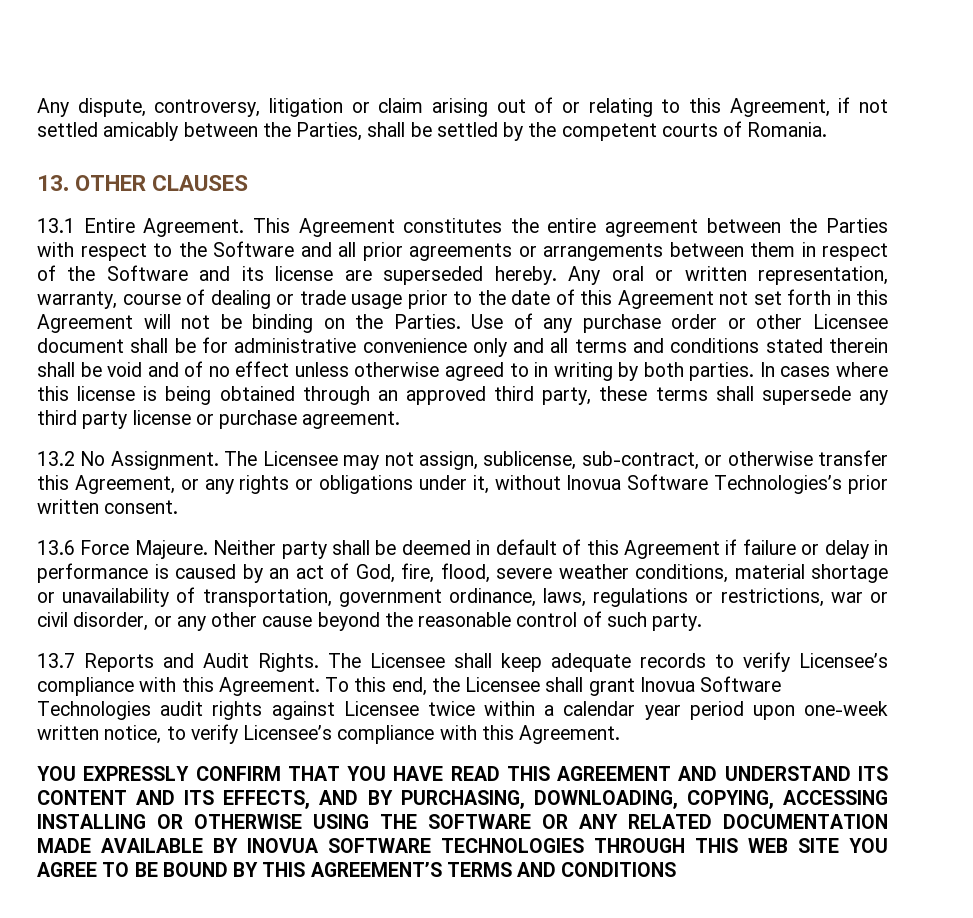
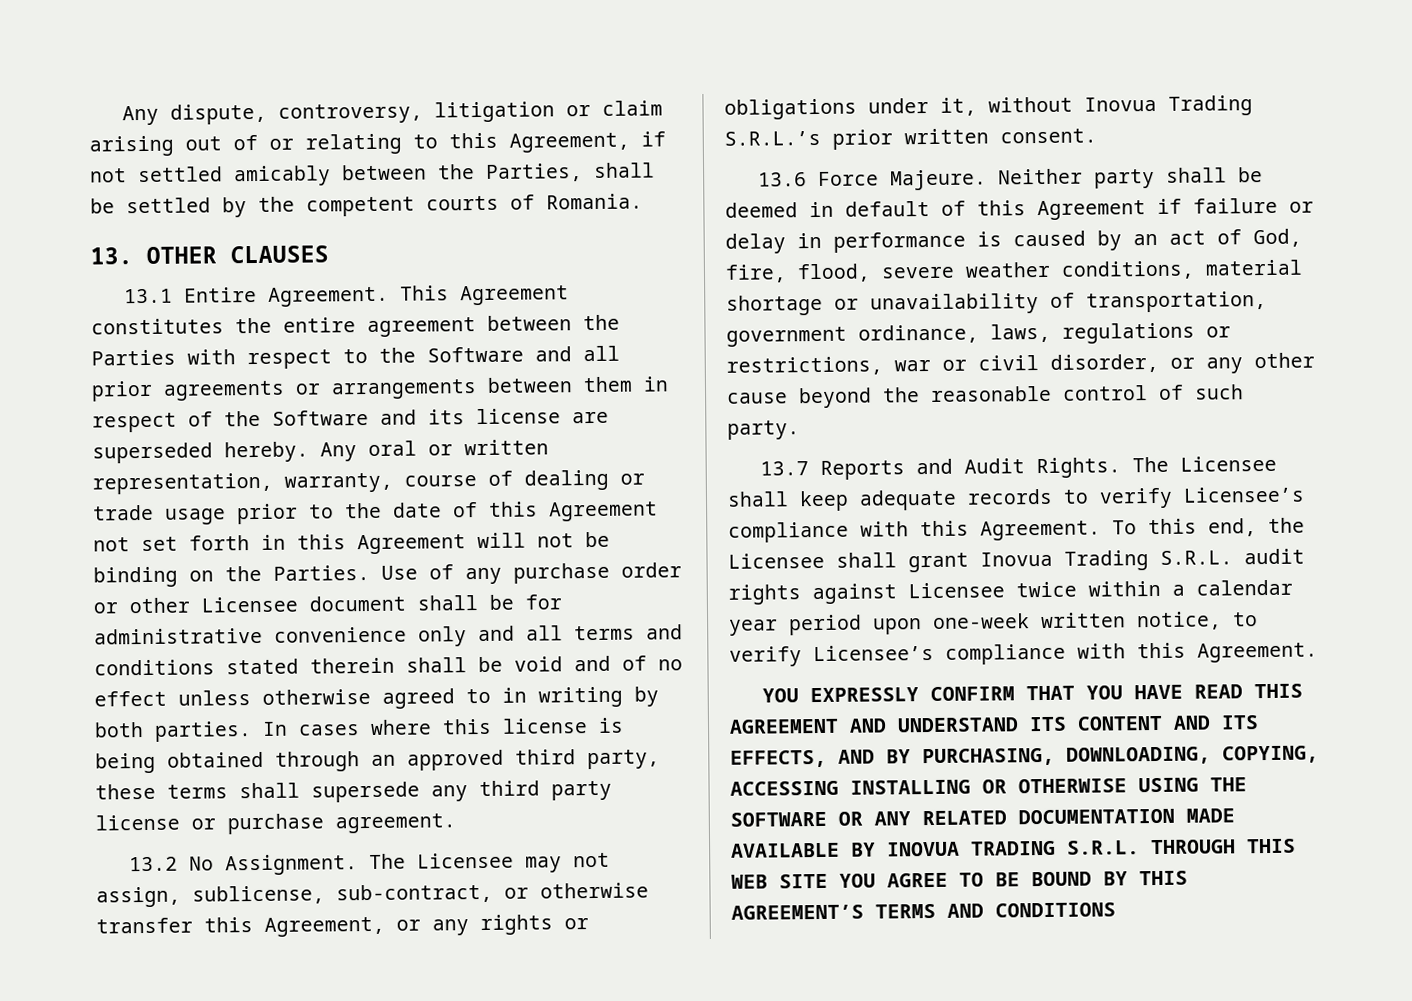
[627,474,843,494] Software Technologies’s -> [1168,95,1253,116] [724,130,821,146] Trading S.R.L.’s
[700,676,782,692] [37,701,151,720] Software Technologies -> [1064,550,1233,571] Trading S.R.L.
[328,838,584,853] SOFTWARE TECHNOLOGIES -> [971,840,1140,856] TRADING S.R.L.

